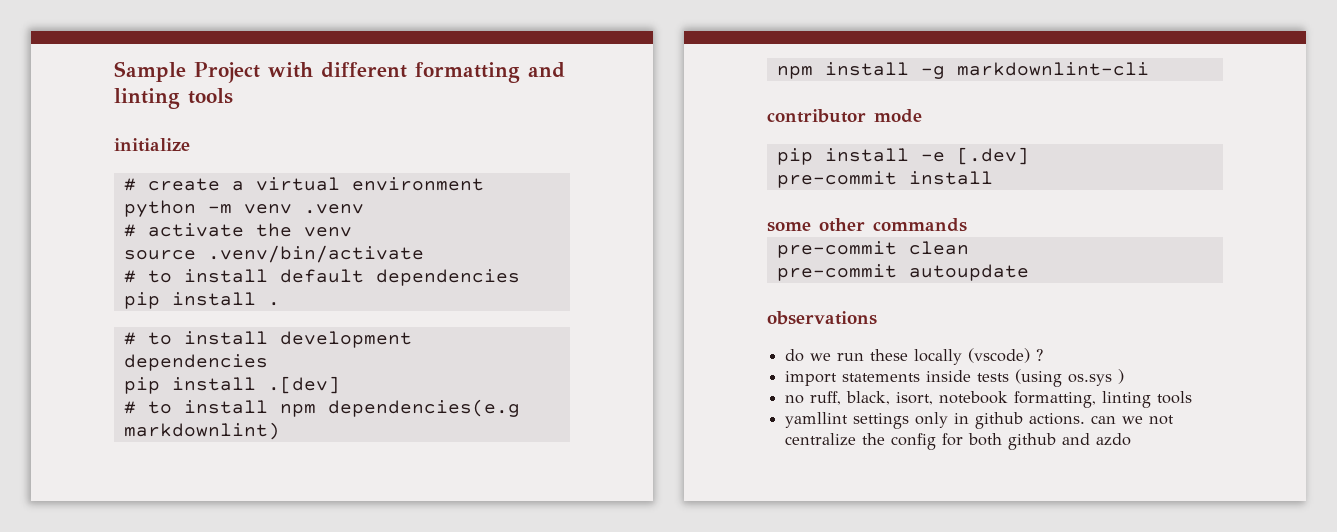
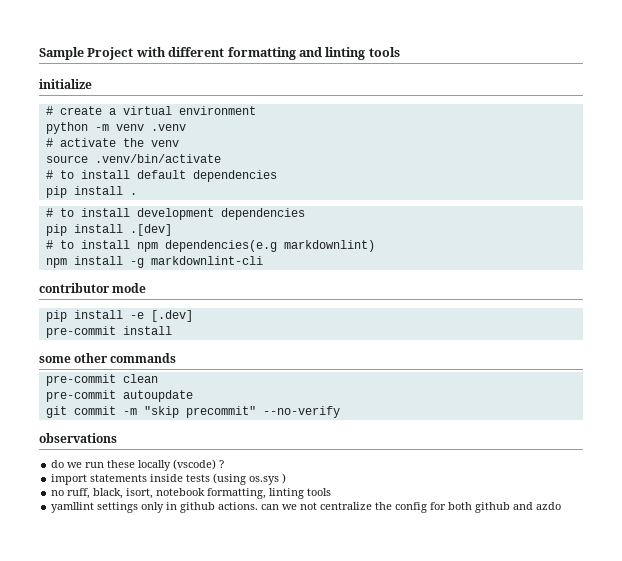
(1029, 272) none -> [45,406,340,418] // git commit -m "skip precommit" --no-verify

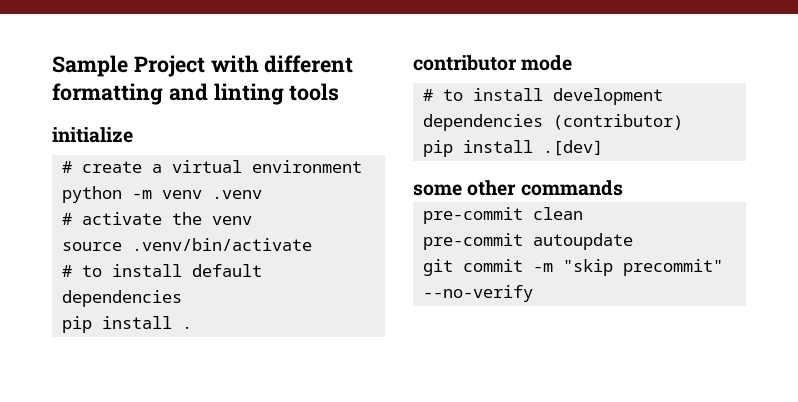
(137, 194) none -> [413,55,573,71] // contributor mode
(305, 214) none -> [552,114,683,130] (contributor)
[45,240,375,252] [45,256,263,268] [39,283,147,293] [45,310,193,322] [45,326,172,338] // # to install npm dependencies(e.g markdownlint) // npm install -g markdownlint-cli // contributor mode // pip install -e [.dev] // pre-commit install -> (603, 148) none
[39,433,117,443] [51,459,225,471] [51,473,287,485] [51,488,332,499] [51,502,562,513] // observations // do we run these locally (vscode) ? // import statements inside tests (using os.sys ) // no ruff, black, isort, notebook formatting, linting tools // yamllint settings only in github actions. can we not centralize the config for both github and azdo -> (533, 293) none

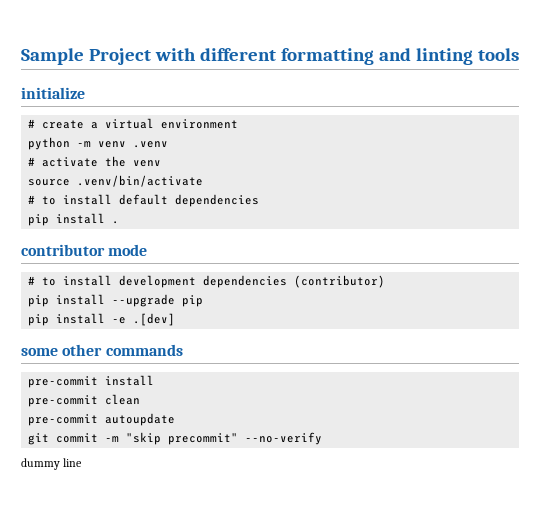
(533, 146) none -> [112,294,204,307] [28,313,127,326] --upgrade pip // pip install -e
(623, 188) none -> [28,375,155,388] // pre-commit install
(533, 293) none -> [21,458,83,470] // dummy line

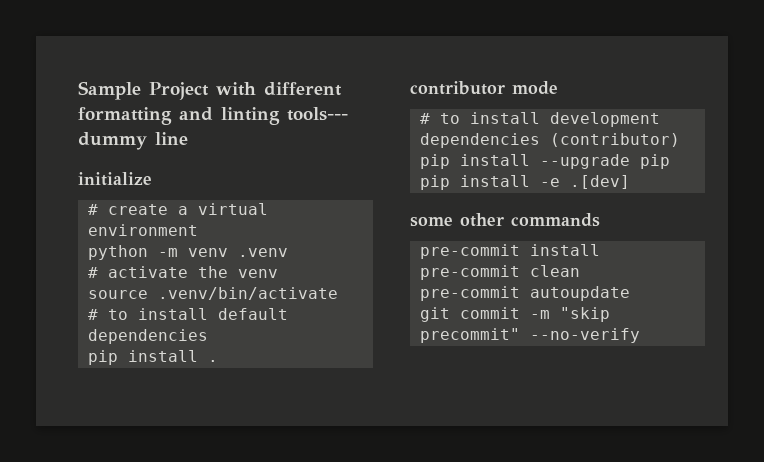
[477,48,519,61] tools -> [287,107,348,121] [78,132,188,150] tools--- dummy line
[21,458,83,470] // dummy line -> (640, 335) none

